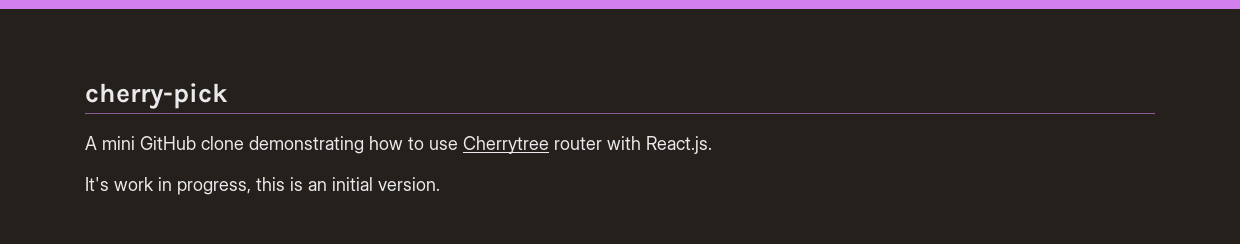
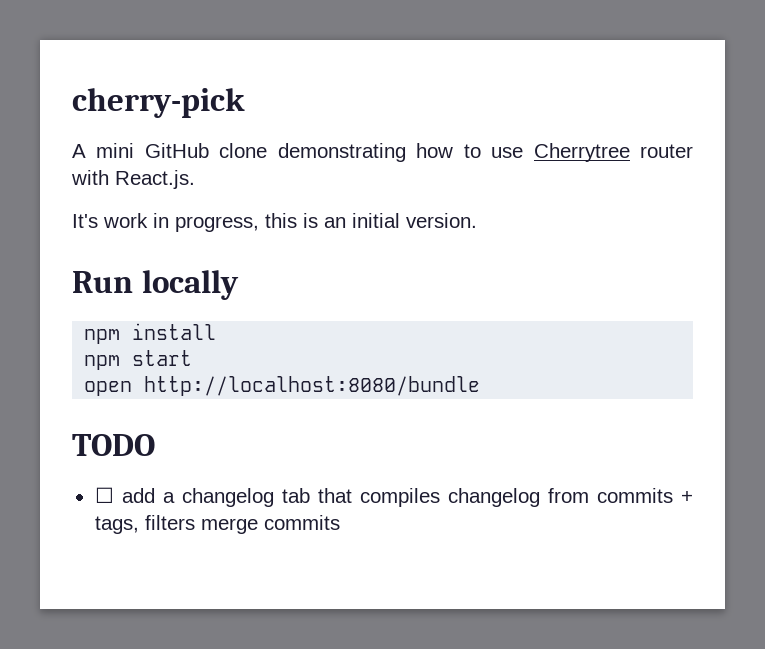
(440, 184) none -> [72,270,239,300] [84,323,217,344] [84,350,193,370] [84,376,481,396] [72,434,155,456] [94,487,693,507] [94,515,340,534] // Run locally // npm install // npm start // open http://localhost:8080/bundle // TODO // ☐ add a changelog tab that compiles changelog from commits + tags, filters merge commits

